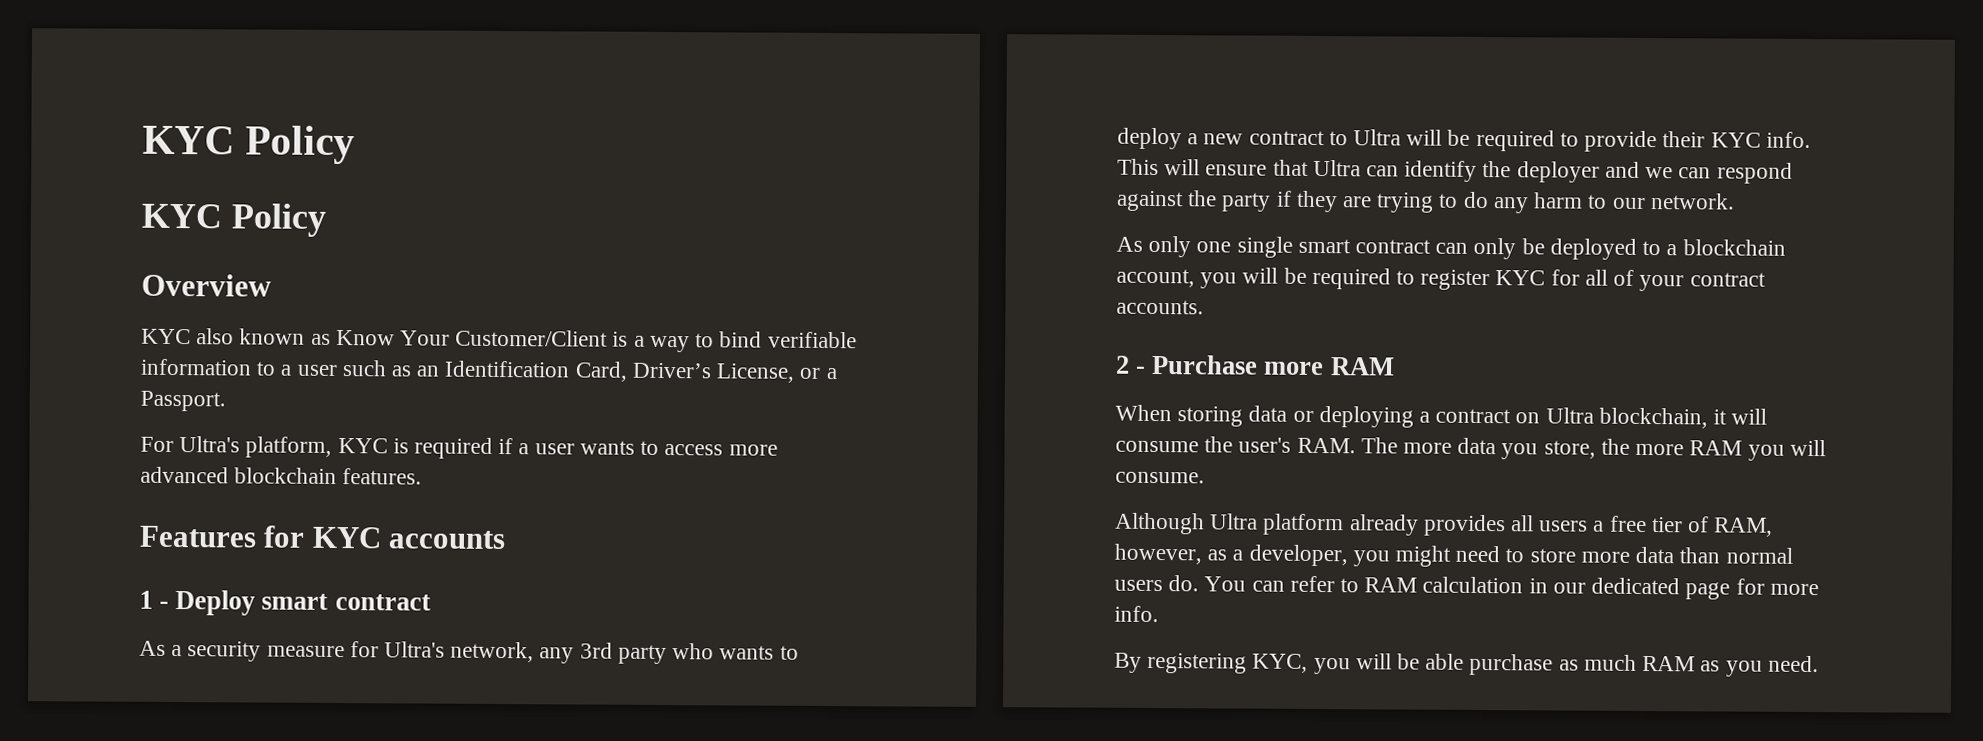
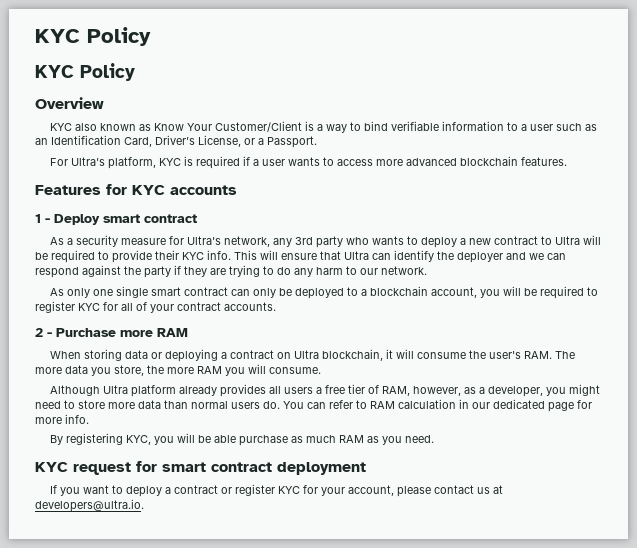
(1819, 664) none -> [35,461,366,475] [49,484,503,497] [35,499,144,512] // KYC request for smart contract deployment // If you want to deploy a contract or register KYC for your account, please contact us at developers@ultra.io.

